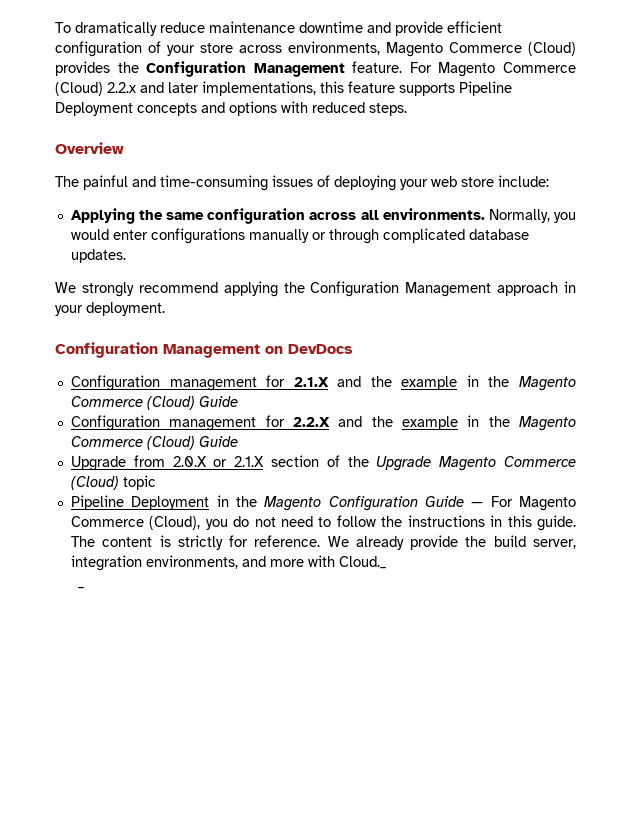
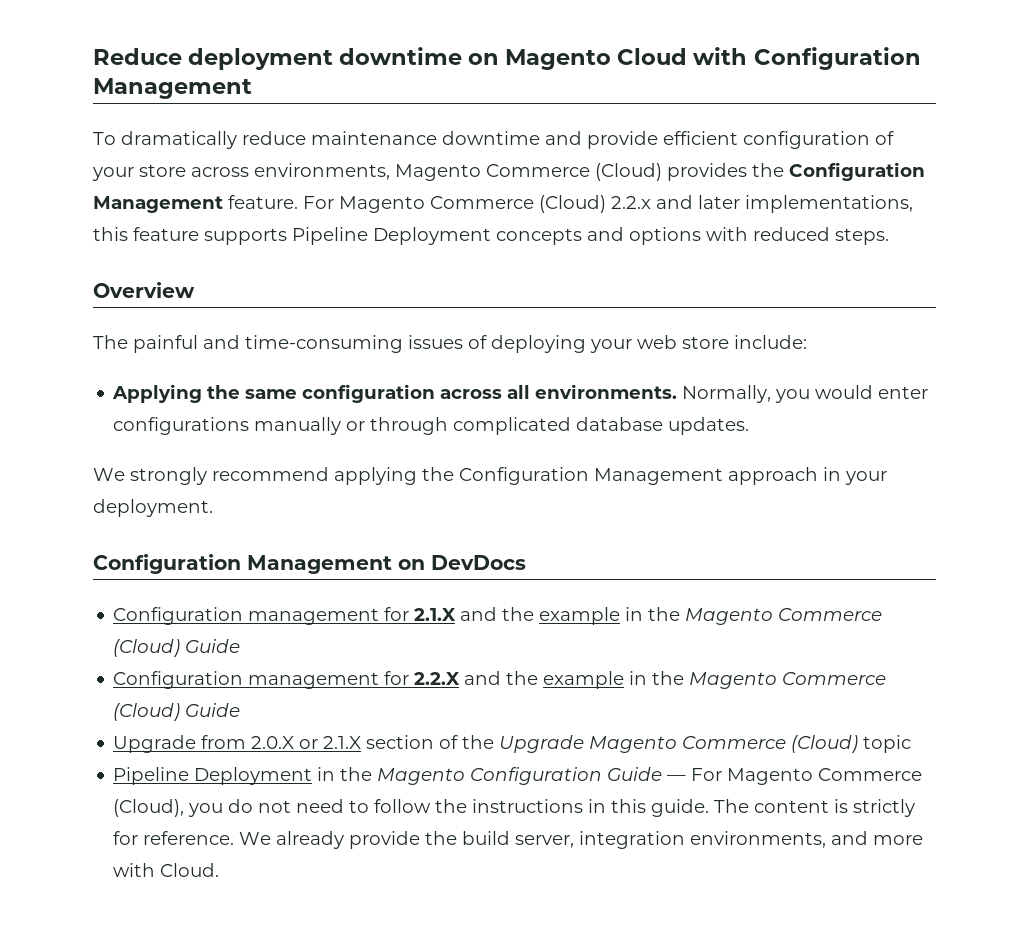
(55, 27) none -> [93,47,921,70] [93,78,252,99] Reduce deployment downtime on Magento Cloud with Configuration Management //
[338,556,386,569] [77,587,84,589] Cloud._ // _ -> [160,863,220,877] Cloud.

